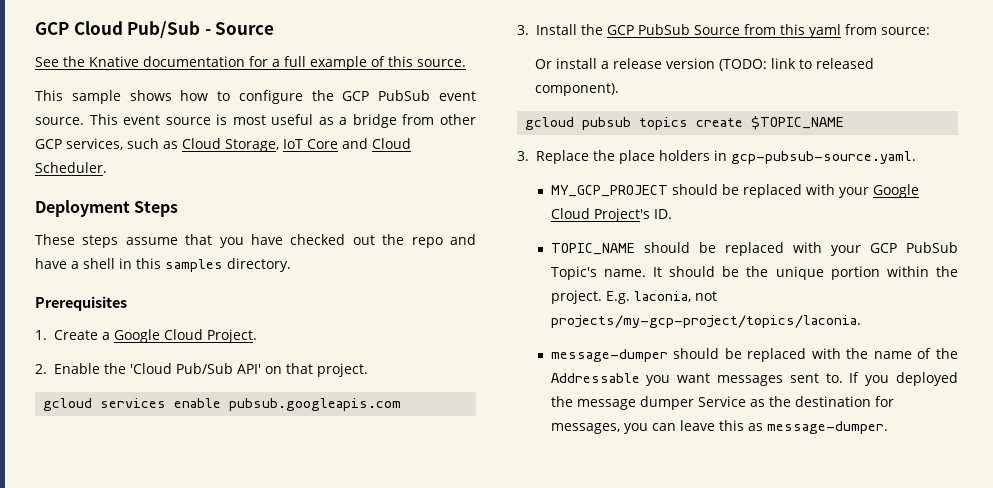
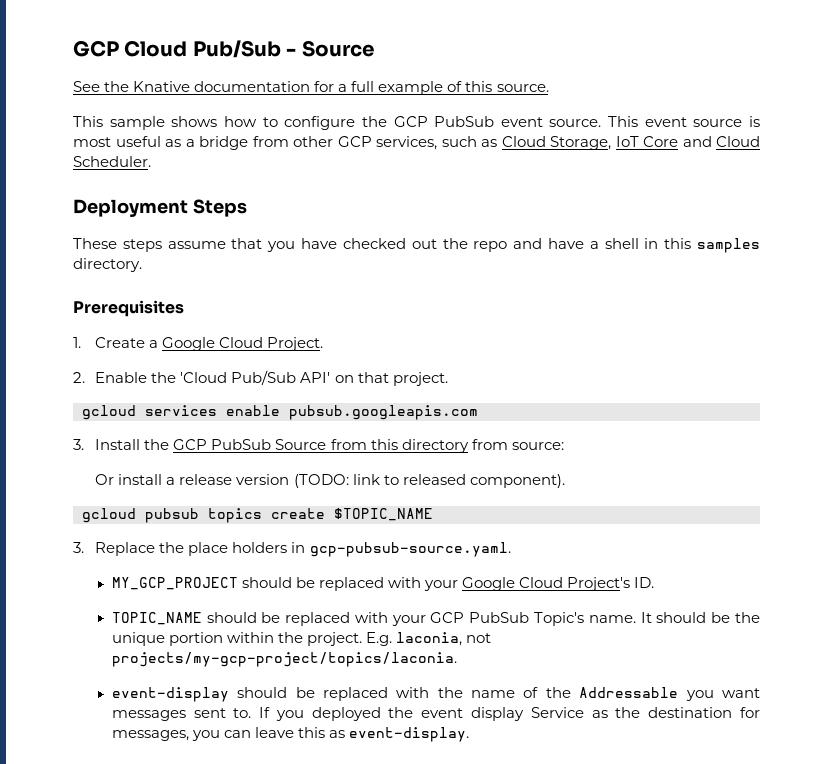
[809,24,841,38] yaml -> [401,439,469,453] directory
[550,349,668,362] message-dumper -> [111,687,229,702] event-display
[576,396,694,410] message dumper -> [421,707,525,721] event display
[766,421,888,434] message-dumper. -> [349,727,470,742] event-display.

